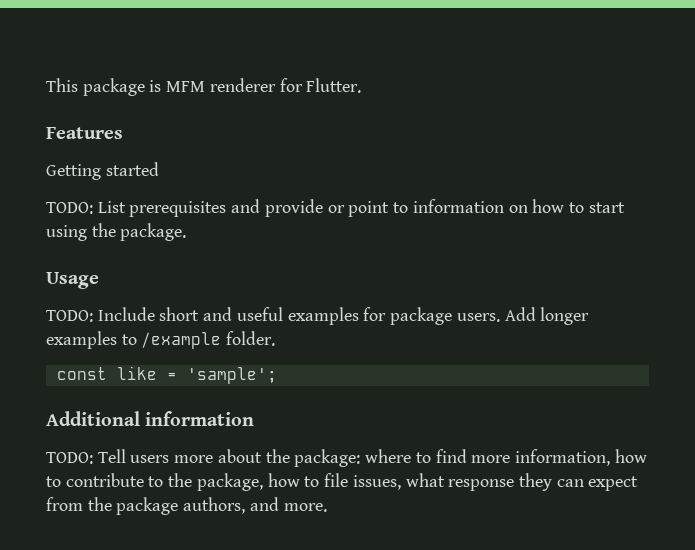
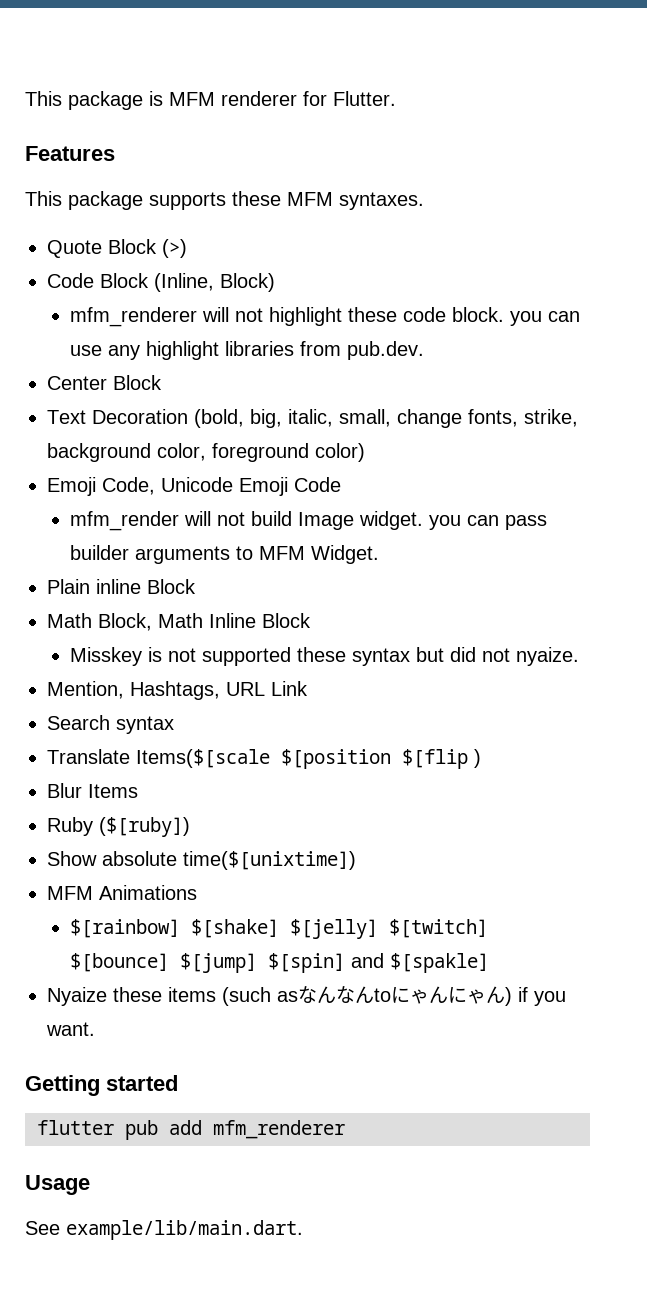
[46,162,159,180] [46,199,625,217] [46,223,187,241] [46,272,99,289] [46,307,590,325] [46,331,276,349] [56,366,277,384] [46,411,255,426] [46,449,647,467] [46,473,639,491] [46,497,327,515] Getting started // TODO: List prerequisites and provide or point to information on how to start using the package. // Usage // TODO: Include short and useful examples for package users. Add longer examples to /example folder. // const like = 'sample'; // Additional information // TODO: Tell users more about the package: where to find more information, how to contribute to the package, how to file issues, what response they can expect from the package authors, and more. -> [25,191,424,210] [47,239,187,258] [47,273,275,292] [70,307,581,327] [70,341,425,360] [47,375,162,390] [47,409,578,428] [47,443,365,462] [47,477,341,496] [70,511,548,531] [70,545,380,564] [47,579,196,594] [47,613,311,631] [70,647,580,666] [47,681,308,700] [47,715,174,734] [47,749,481,769] [47,783,138,798] [47,817,190,837] [47,851,356,870] [47,885,197,900] [70,919,489,939] [70,953,490,973] [47,986,566,1006] [46,1022,95,1036] [25,1075,178,1096] [37,1120,345,1140] [25,1175,90,1195] [25,1220,303,1240] This package supports these MFM syntaxes. // Quote Block (>) // Code Block (Inline, Block) // mfm_renderer will not highlight these code block. you can use any highlight libraries from pub.dev. // Center Block // Text Decoration (bold, big, italic, small, change fonts, strike, background color, foreground color) // Emoji Code, Unicode Emoji Code // mfm_render will not build Image widget. you can pass builder arguments to MFM Widget. // Plain inline Block // Math Block, Math Inline Block // Misskey is not supported these syntax but did not nyaize. // Mention, Hashtags, URL Link // Search syntax // Translate Items($[scale $[position $[flip ) // Blur Items // Ruby ($[ruby]) // Show absolute time($[unixtime]) // MFM Animations // $[rainbow] $[shake] $[jelly] $[twitch] $[bounce] $[jump] $[spin] and $[spakle] // Nyaize these items (such asなんなんtoにゃんにゃん) if you want. // Getting started // flutter pub add mfm_renderer // Usage // See example/lib/main.dart.

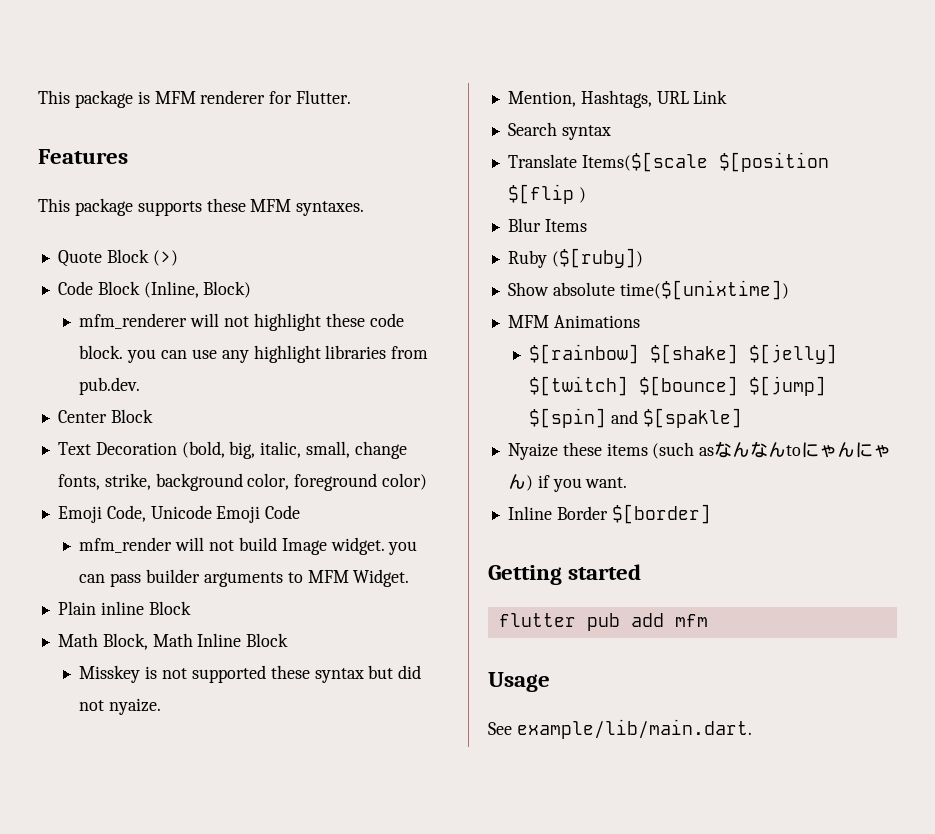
(95, 1029) none -> [507,504,711,524] // Inline Border $[border]
[213,1120,345,1139] mfm_renderer -> [674,614,708,627] mfm

